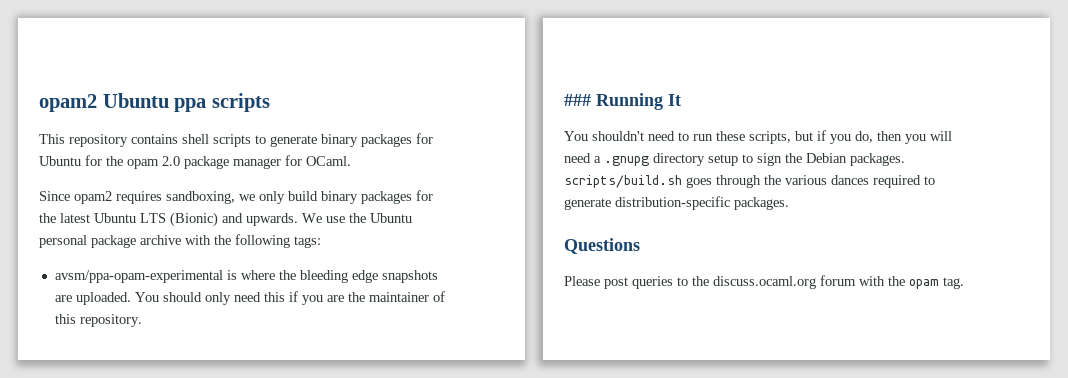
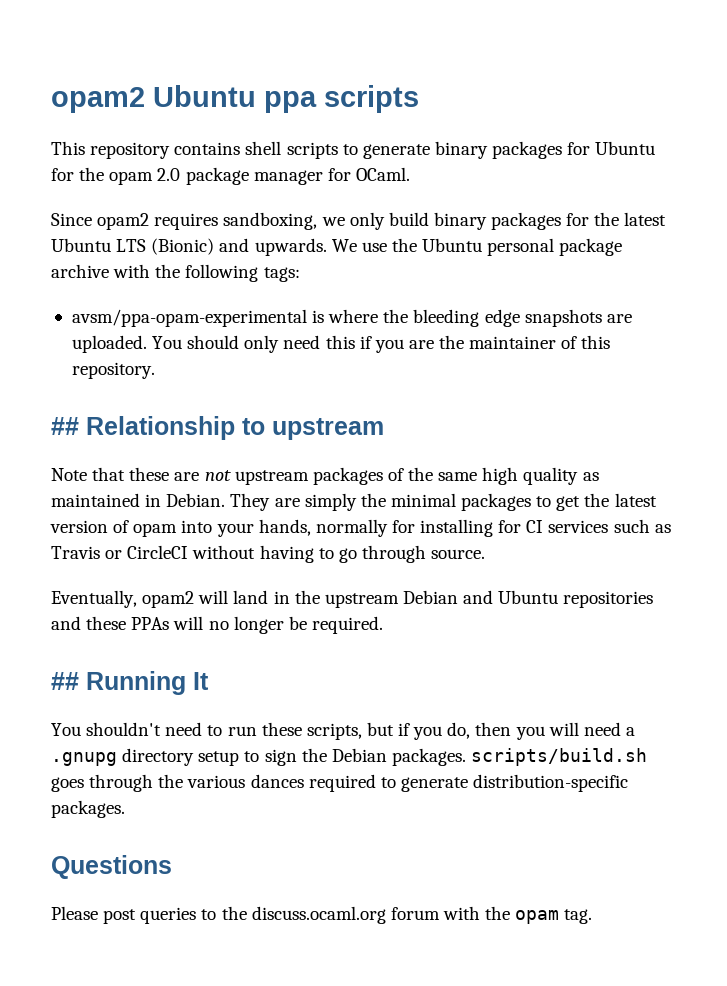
[564,94,591,106] ### -> [51,416,384,440] [51,467,599,485] [51,493,657,511] [50,519,671,537] [51,545,486,563] [51,590,654,608] [51,616,383,634] [51,672,79,690] ## Relationship to upstream // Note that these are not upstream packages of the same high quality as maintained in Debian. They are simply the minimal packages to get the latest version of opam into your hands, normally for installing for CI services such as Travis or CircleCI without having to go through source. // Eventually, opam2 will land in the upstream Debian and Ubuntu repositories and these PPAs will no longer be required. // ##

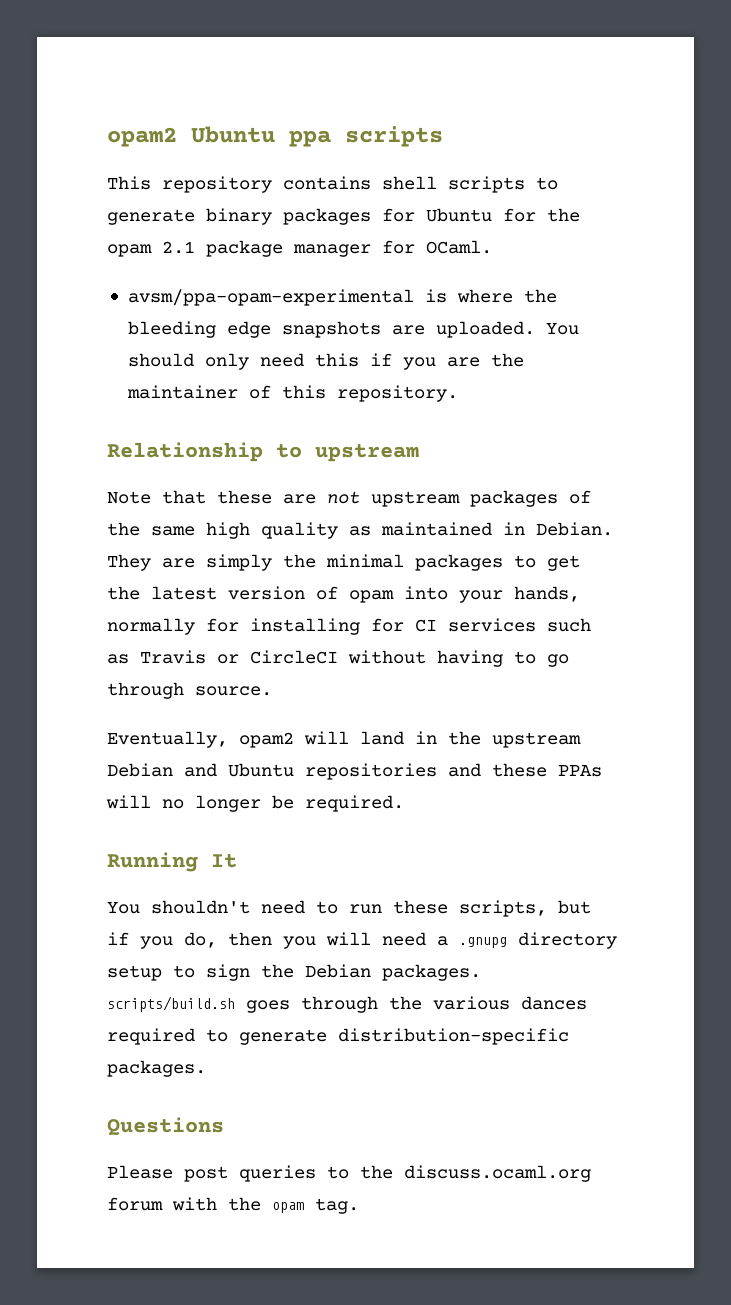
[157,168,181,181] 2.0 -> [162,241,195,254] 2.1
[51,212,667,230] [51,238,623,256] [51,264,300,282] // Since opam2 requires sandboxing, we only build binary packages for the latest Ubuntu LTS (Bionic) and upwards. We use the Ubuntu personal package archive with the following tags: -> (492, 247) none
[51,417,79,435] ## -> (458, 393) none
[51,672,79,690] ## -> (404, 803) none

